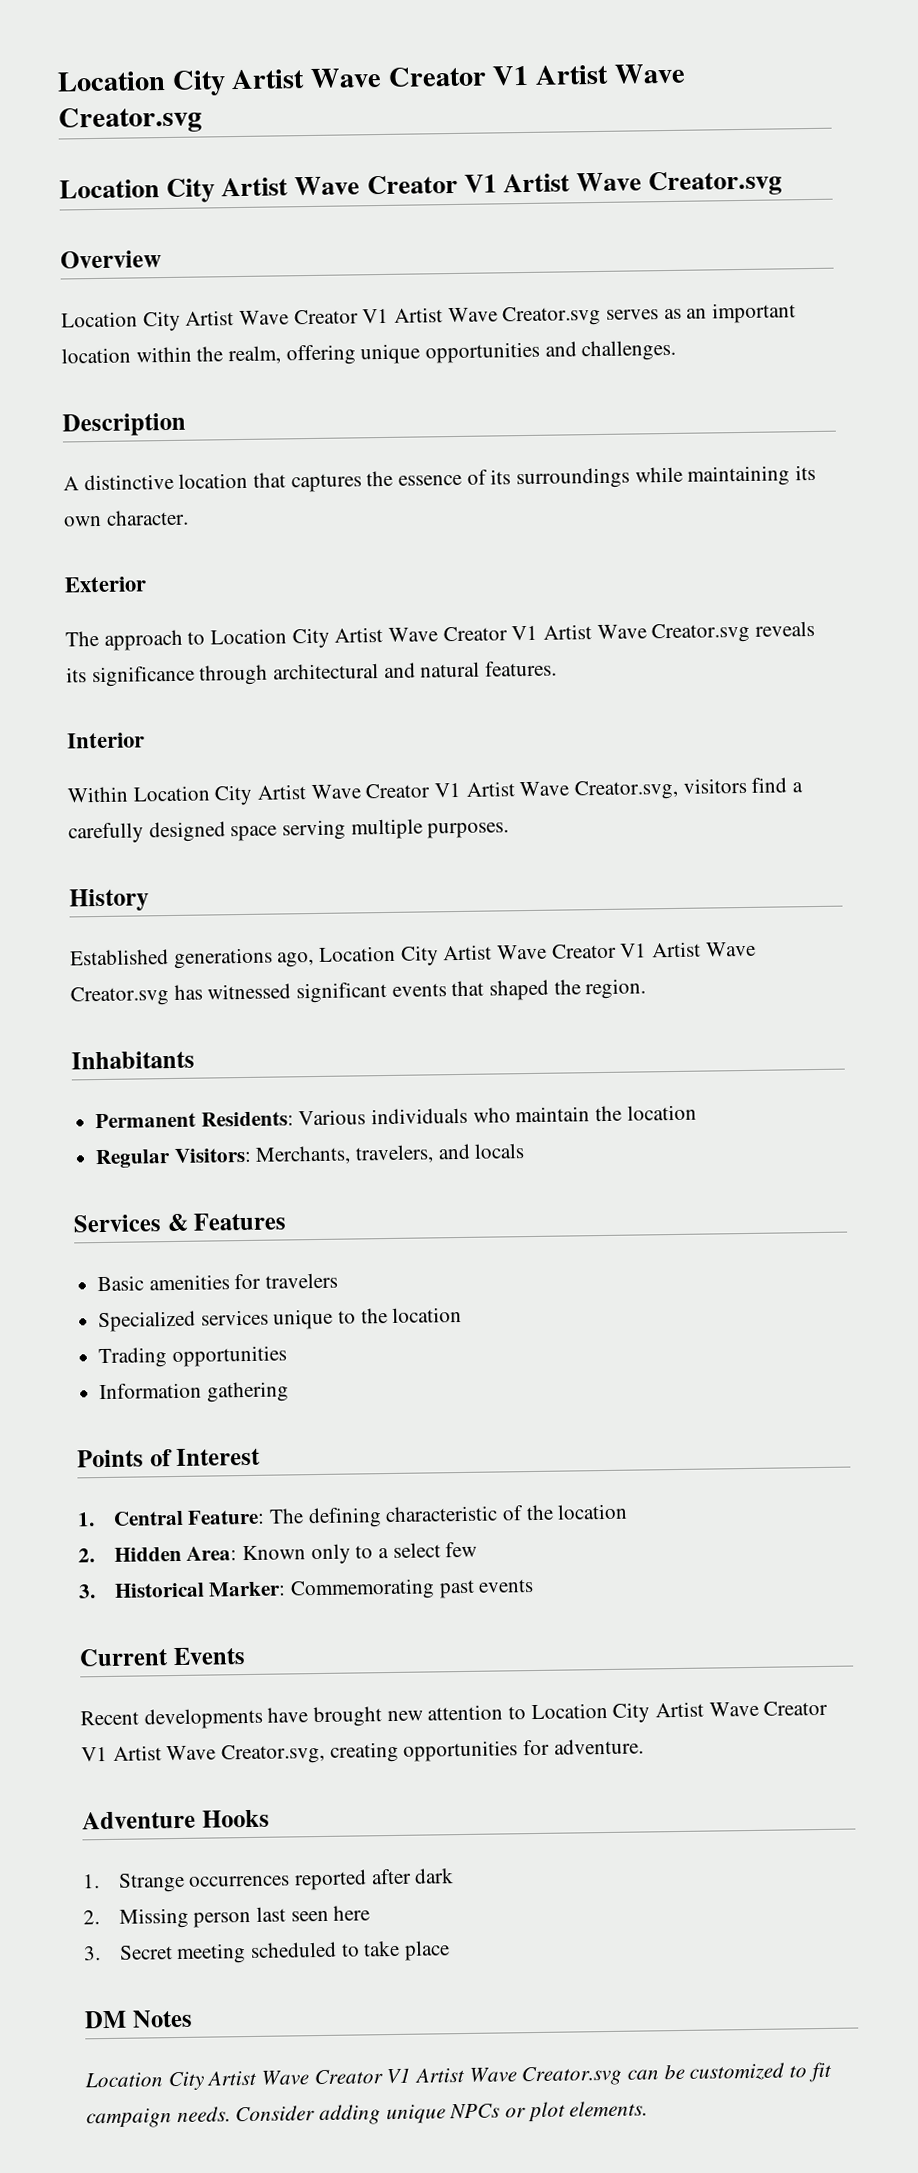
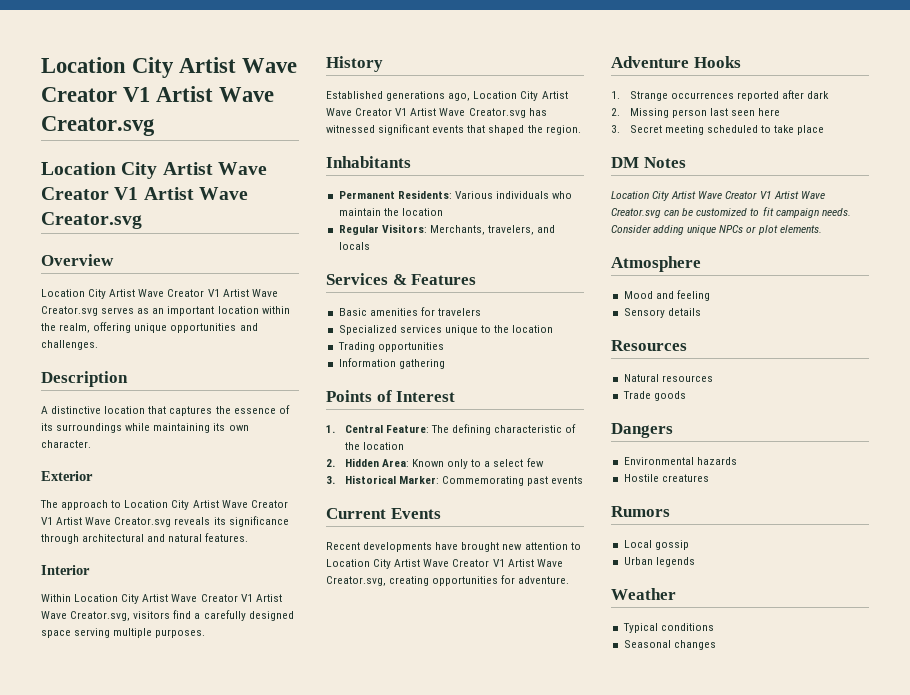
(649, 2108) none -> [611,256,701,272] [623,290,710,301] [623,308,701,318] [611,340,687,351] [623,374,713,382] [622,391,686,401] [611,423,673,438] [623,457,737,465] [623,474,709,482] [611,506,670,517] [623,540,689,550] [623,557,695,567] [611,588,676,600] [622,623,714,633] [623,640,716,650] // Atmosphere // Mood and feeling // Sensory details // Resources // Natural resources // Trade goods // Dangers // Environmental hazards // Hostile creatures // Rumors // Local gossip // Urban legends // Weather // Typical conditions // Seasonal changes

